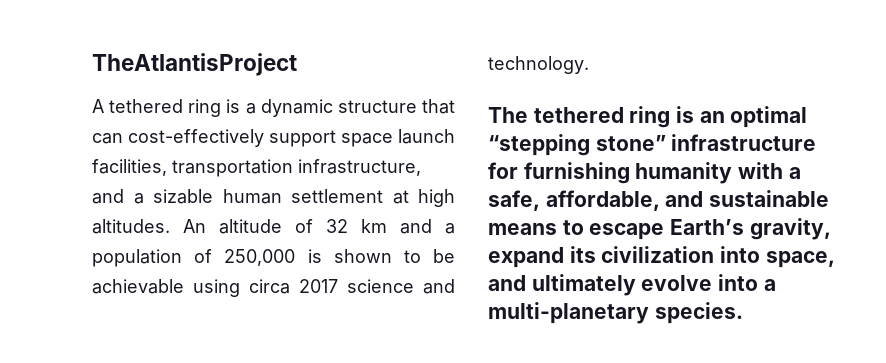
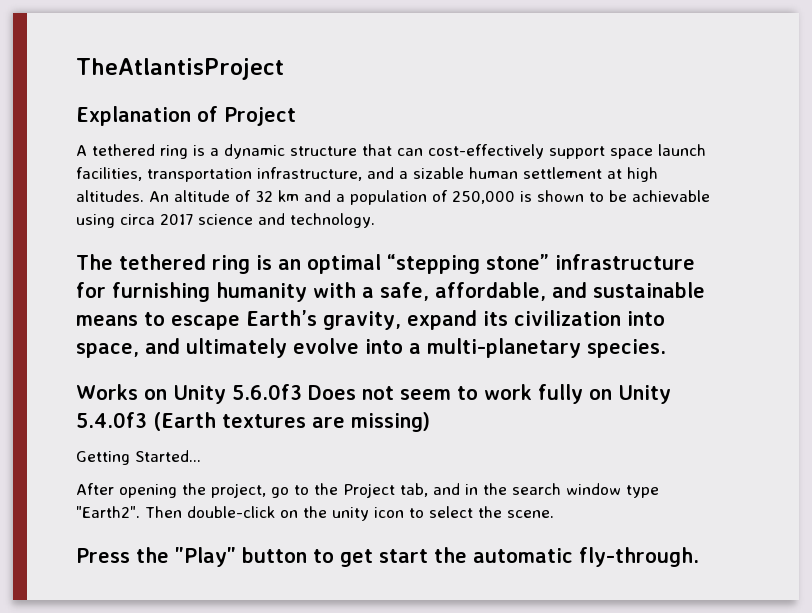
(297, 64) none -> [76,106,296,126] // Explanation of Project
(743, 313) none -> [76,384,671,404] [76,412,430,432] [76,450,201,465] [76,483,659,498] [76,506,554,521] [76,547,699,567] // Works on Unity 5.6.0f3 Does not seem to work fully on Unity 5.4.0f3 (Earth textures are missing) // Getting Started... // After opening the project, go to the Project tab, and in the search window type "Earth2". Then double-click on the unity icon to select the scene. // Press the "Play" button to get start the automatic fly-through.

